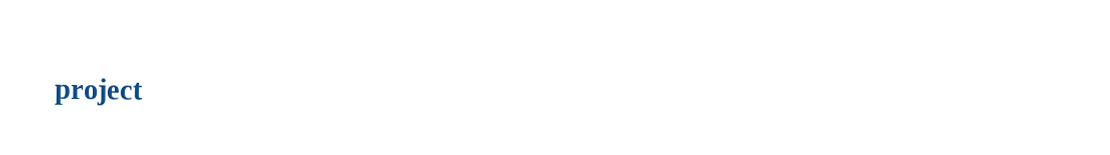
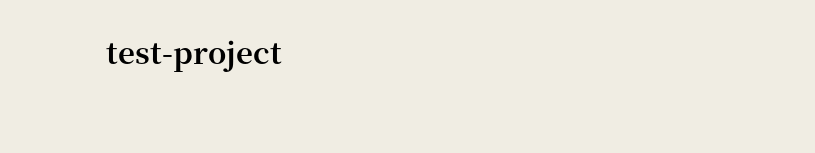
[54,77,143,106] project -> [106,40,282,72] test-project

